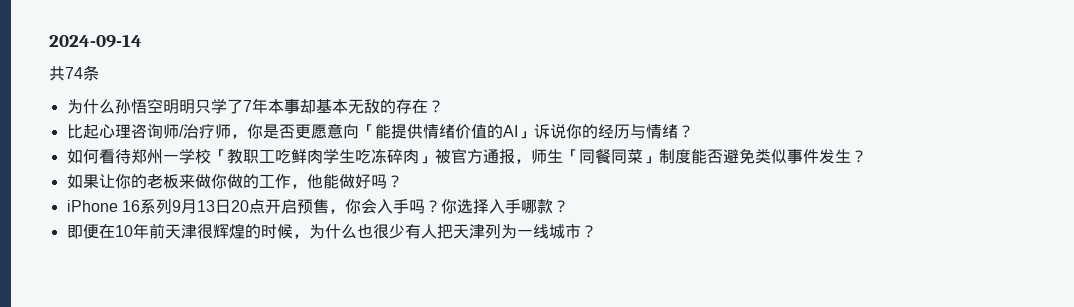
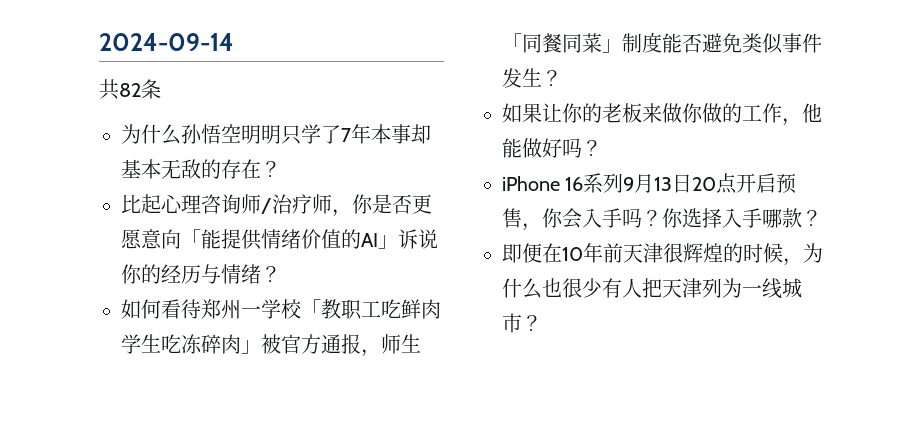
[65,67,83,79] 74 -> [119,83,141,97] 82

